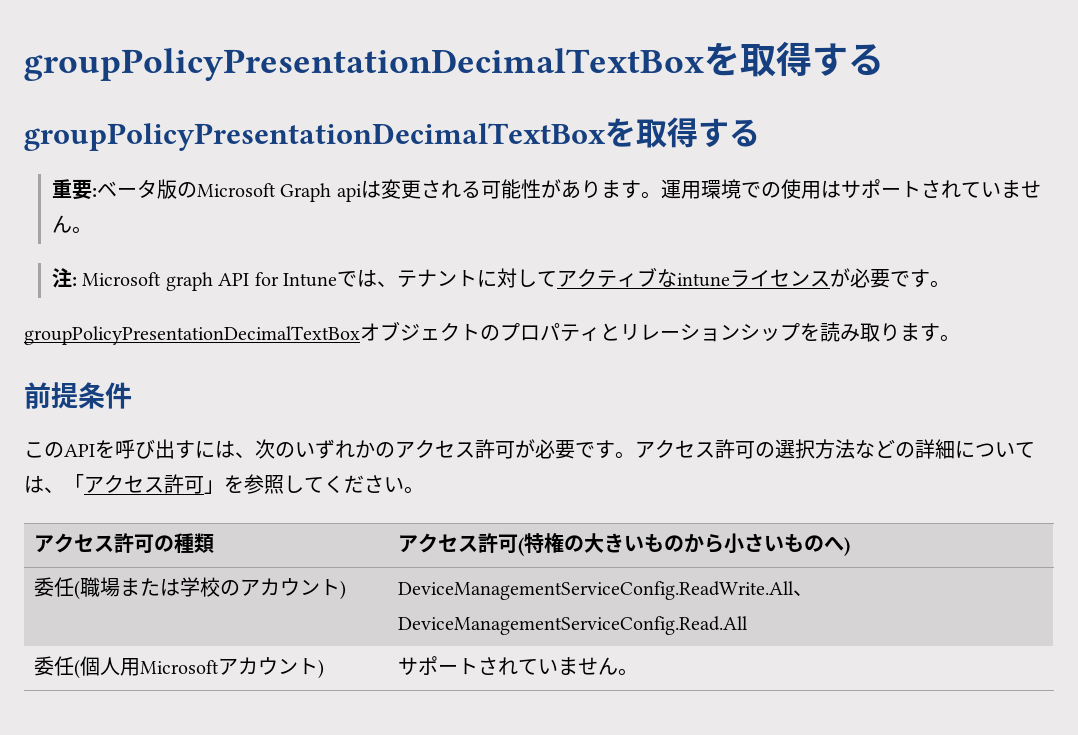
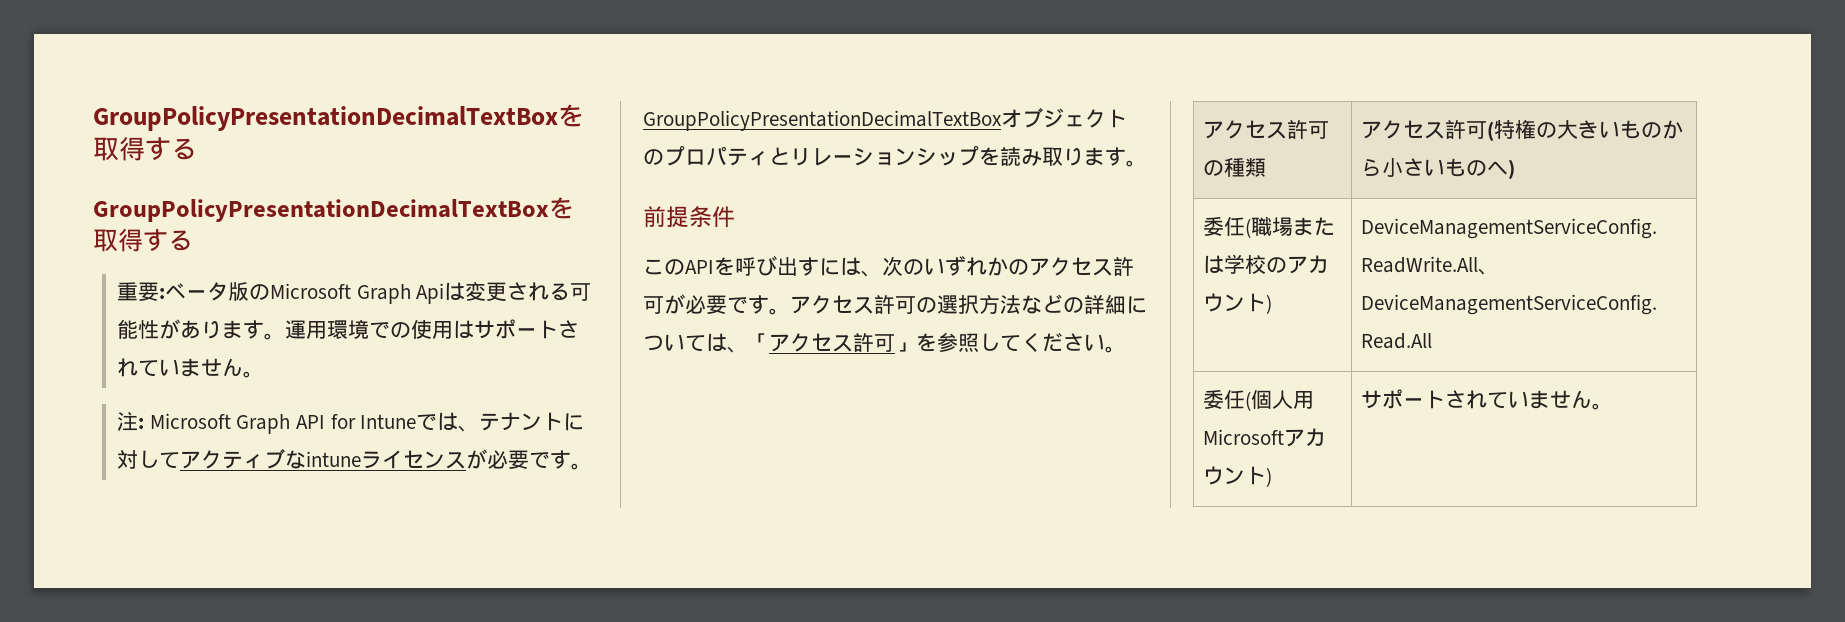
[24,41,884,81] [24,123,606,151] groupPolicyPresentationDecimalTextBoxを取得する // groupPolicyPresentationDecimalTextBox -> [93,104,584,131] [93,136,197,161] [93,199,549,222] GroupPolicyPresentationDecimalTextBoxを取得する // GroupPolicyPresentationDecimalTextBox
[336,184,362,202] api -> [416,283,445,304] Api
[165,272,213,291] graph -> [236,414,291,434] Graph
[24,326,360,345] groupPolicyPresentationDecimalTextBox -> [643,110,1002,131] GroupPolicyPresentationDecimalTextBox

